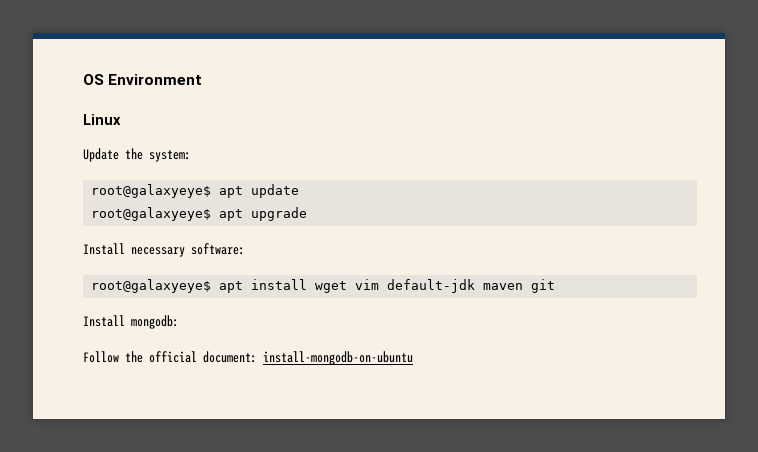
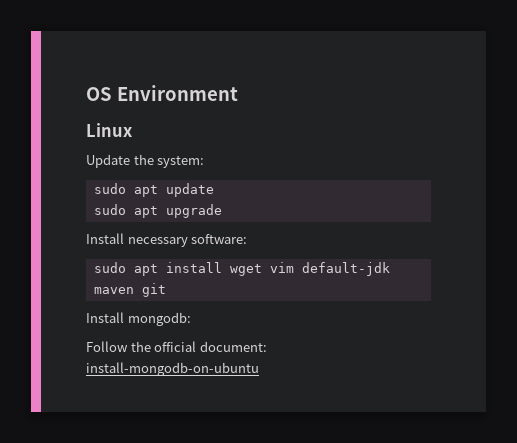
[91,184,212,198] root@galaxyeye$ -> [93,183,126,194] sudo
[91,207,212,221] root@galaxyeye$ -> [93,204,126,215] sudo
[91,279,212,293] root@galaxyeye$ -> [93,262,126,273] sudo

